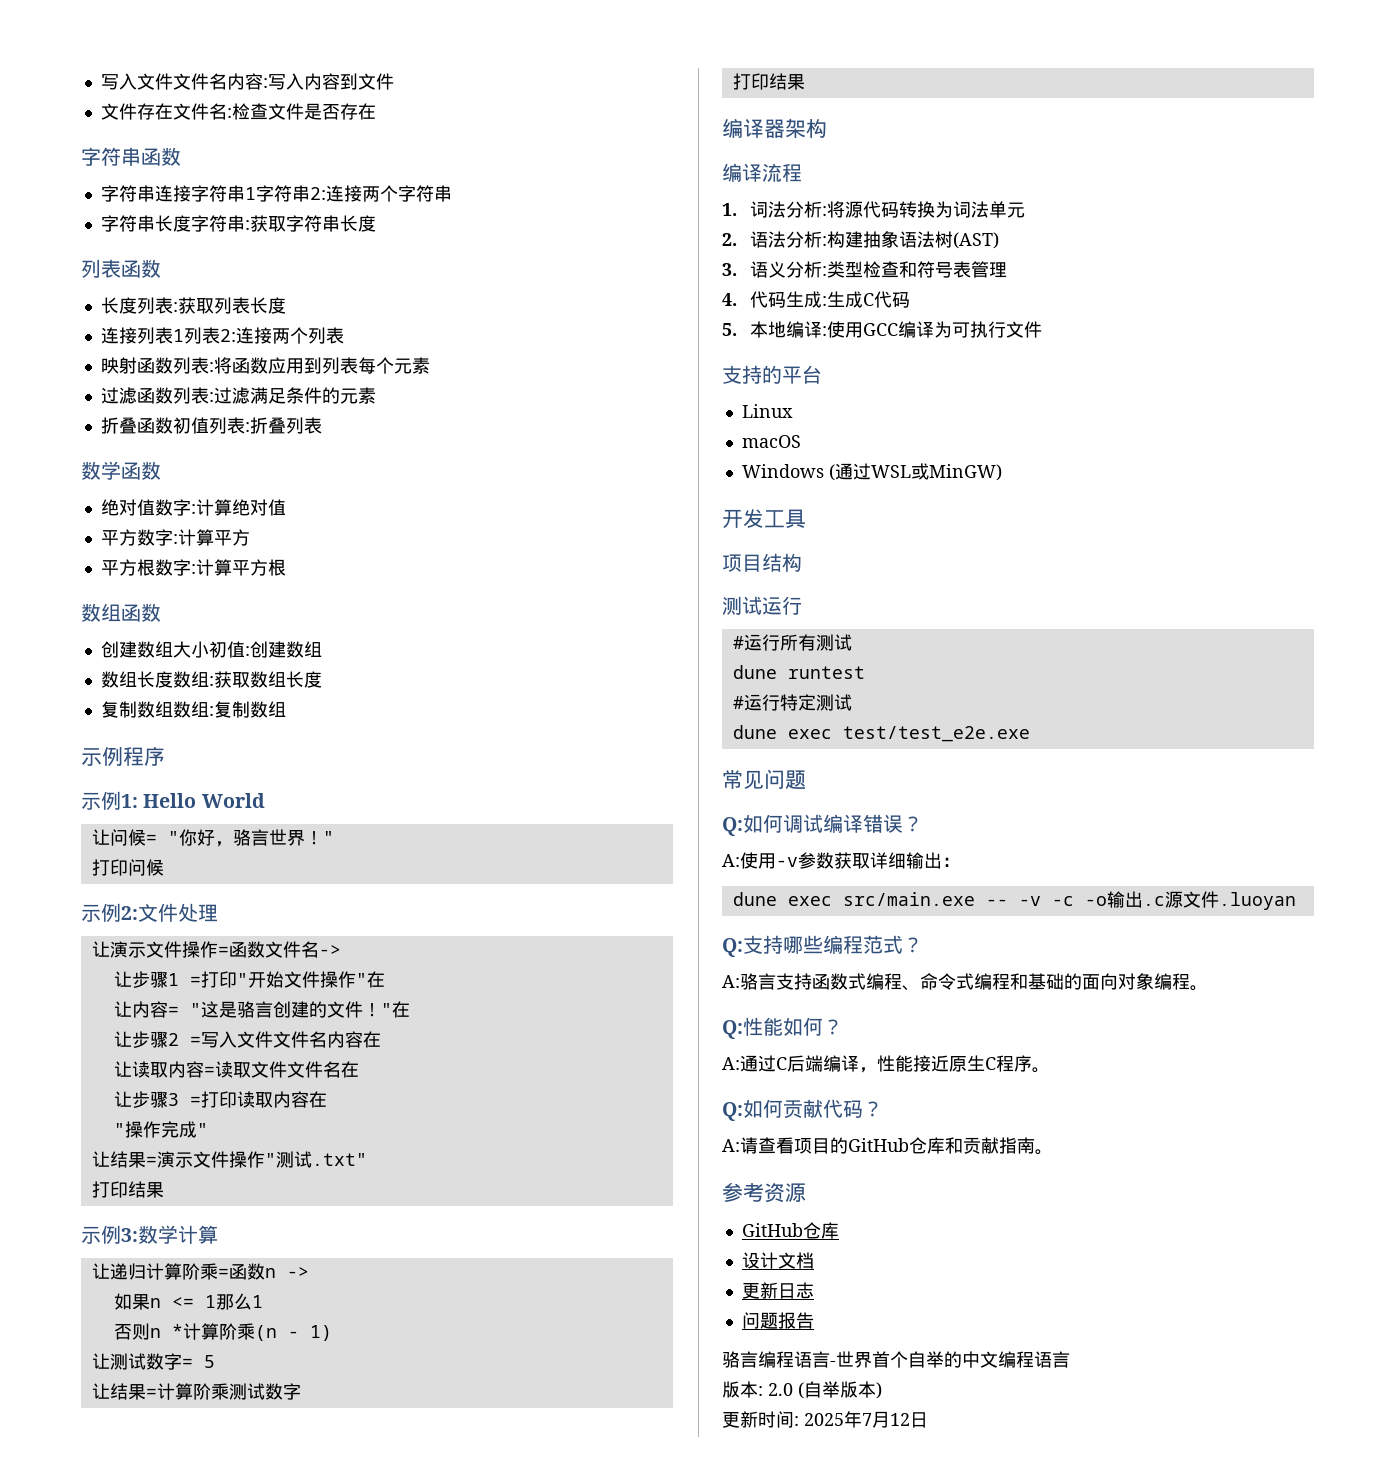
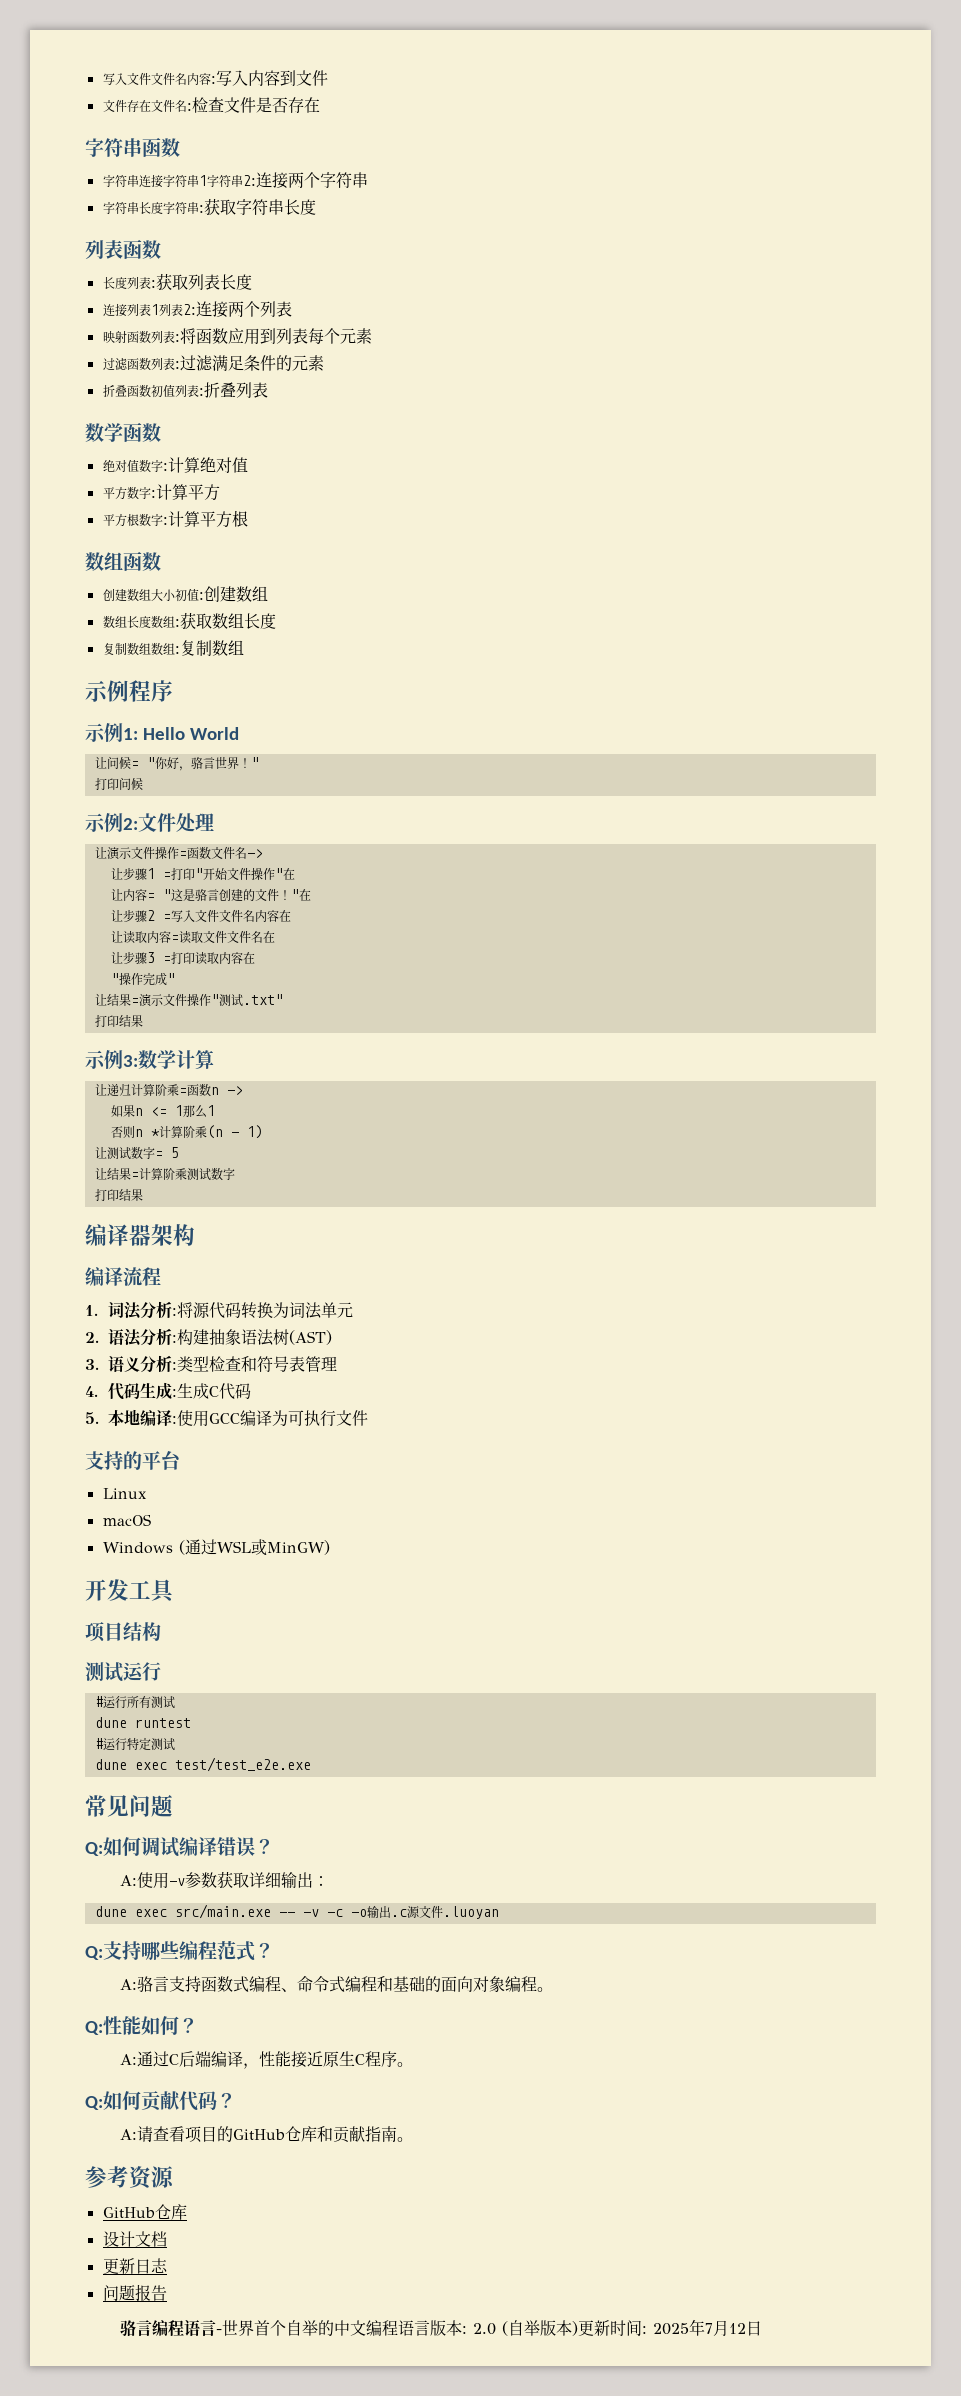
(1070, 1359) // -> (431, 2328) none
(882, 1390) // -> (579, 2328) none

